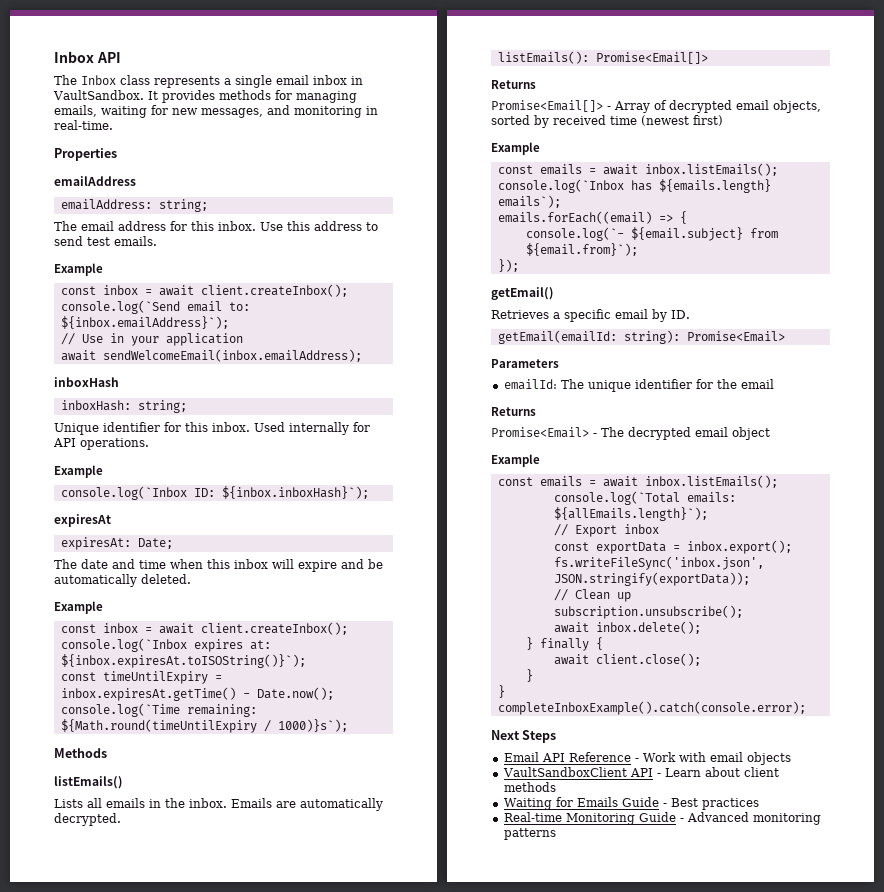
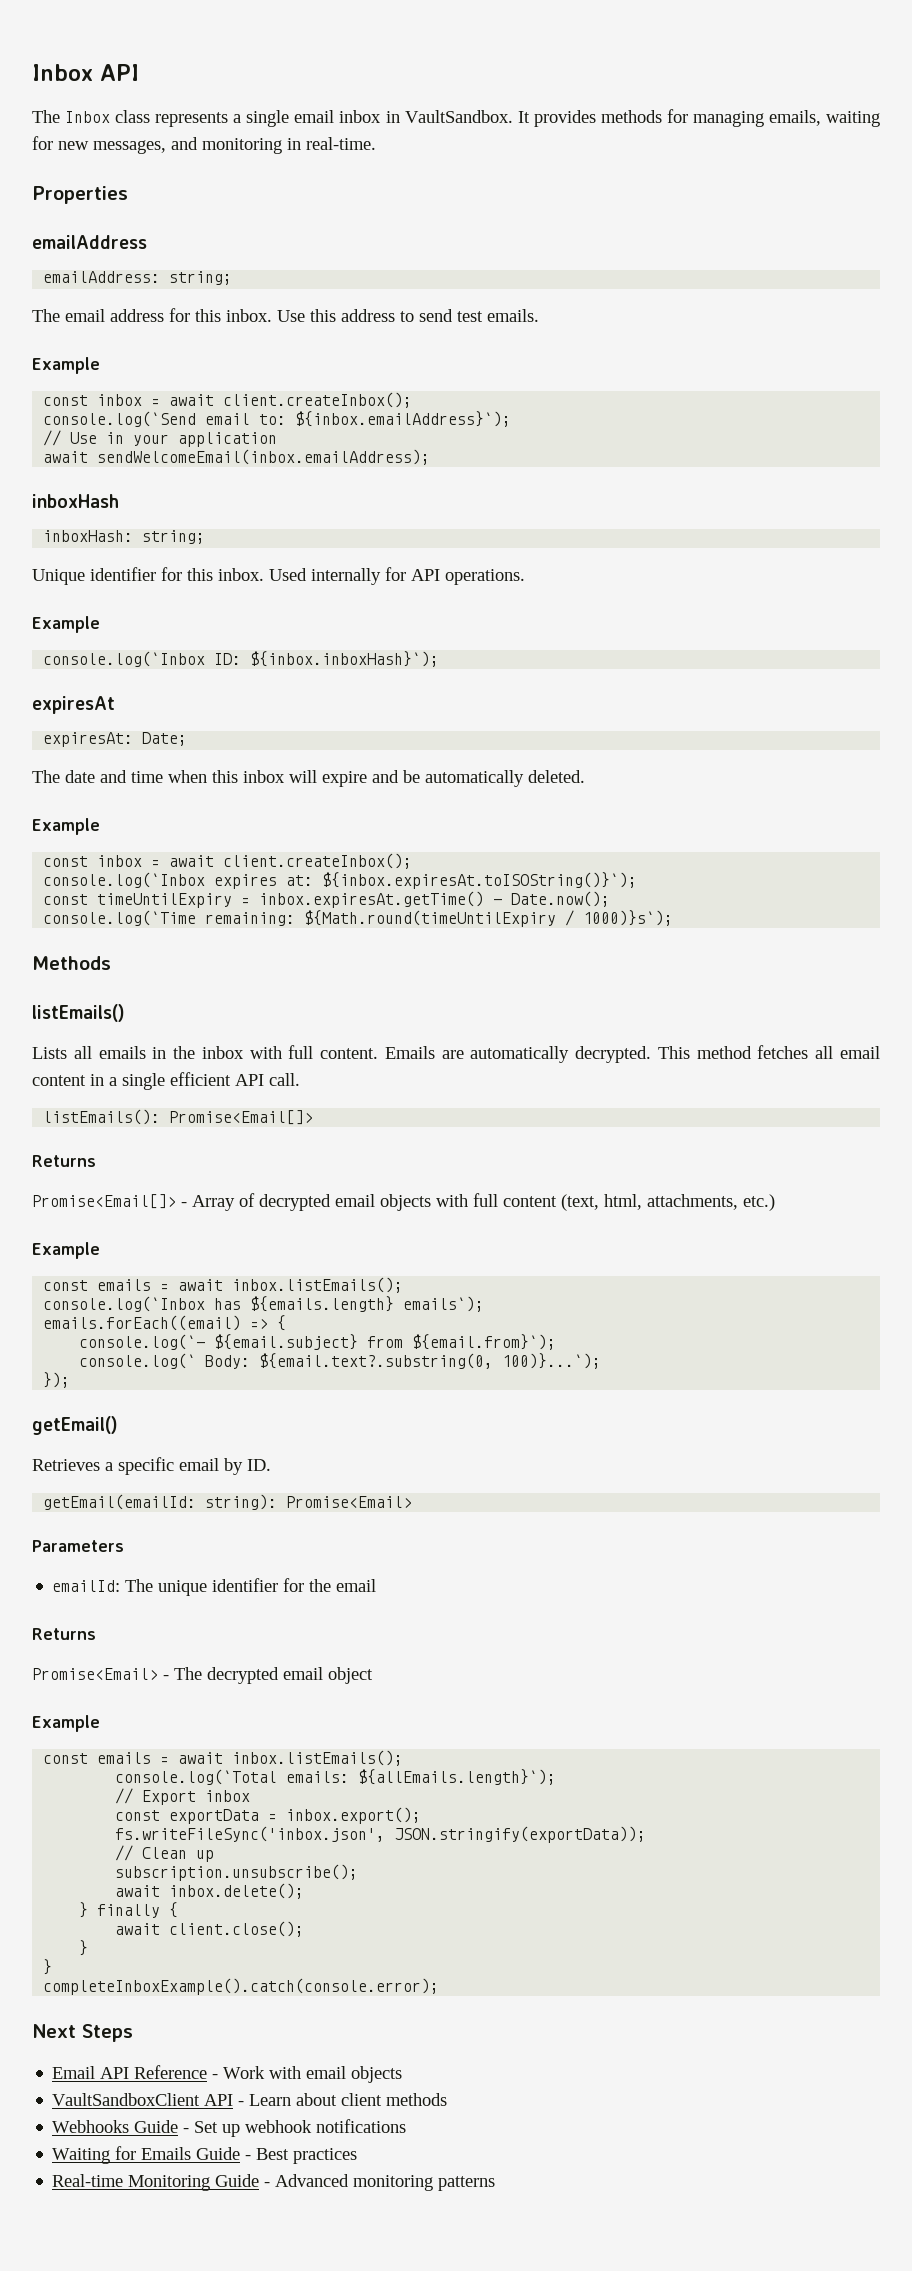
[189,798,227,808] inbox. -> [201,1045,379,1059] inbox with full content.
(121, 819) none -> [657,1045,880,1059] [32,1072,300,1090] This method fetches all email content in a single efficient API call.
[773,100,821,113] [491,115,723,128] objects, sorted by received time (newest first) -> [380,1193,775,1211] objects with full content (text, html, attachments, etc.)
(638, 249) none -> [79,1353,602,1369] // console.log(` Body: ${email.text?.substring(0, 100)}...`);
(556, 787) none -> [52,2119,407,2137] // Webhooks Guide - Set up webhook notifications

